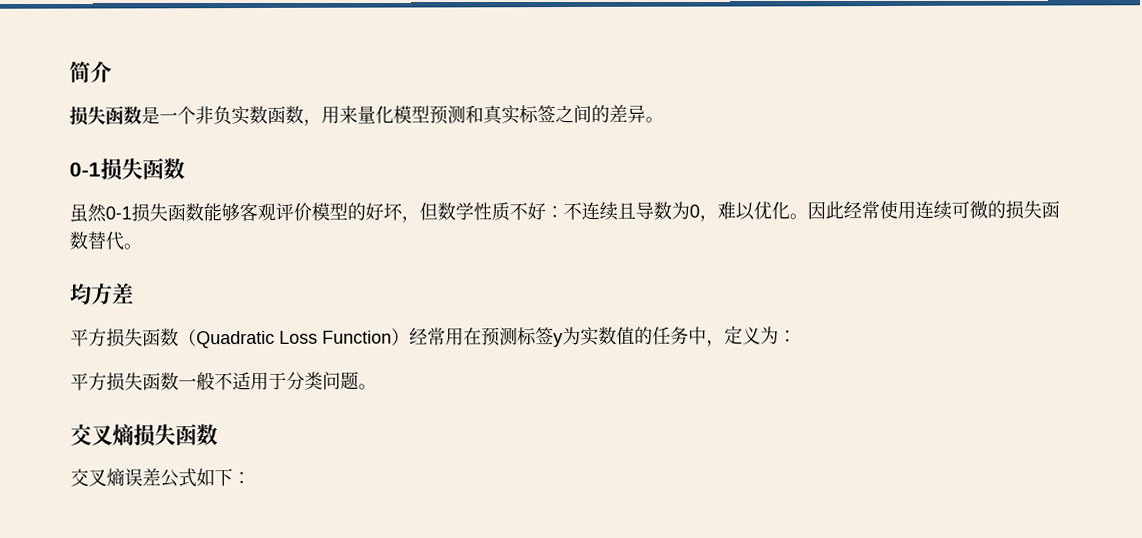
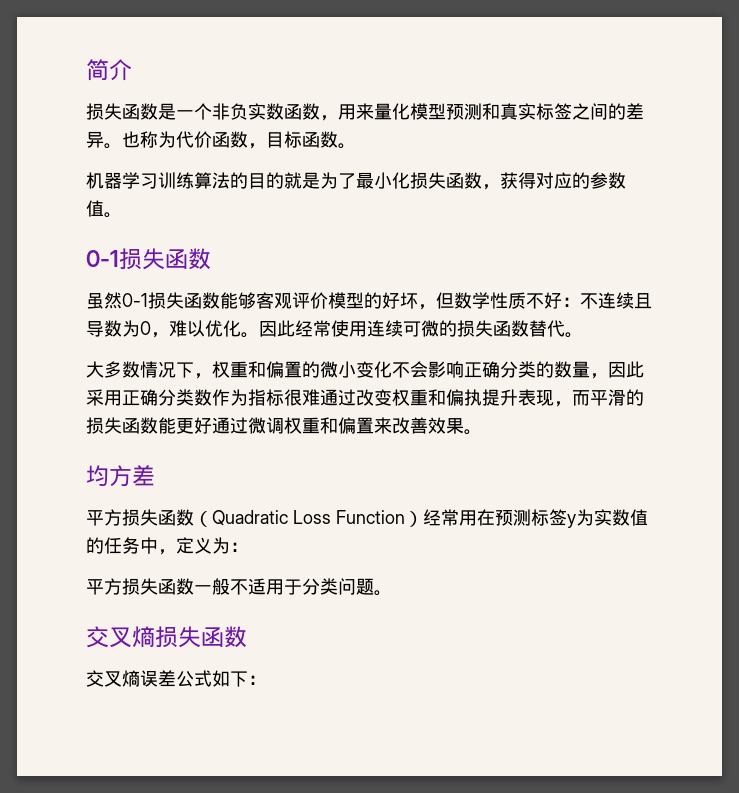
(664, 119) none -> [122,131,356,149] [86,172,626,190] [86,200,122,218] 也称为代价函数，目标函数。 // 机器学习训练算法的目的就是为了最小化损失函数，获得对应的参数值。
(142, 246) none -> [86,361,644,379] [86,389,644,407] [86,417,482,435] // 大多数情况下，权重和偏置的微小变化不会影响正确分类的数量，因此采用正确分类数作为指标很难通过改变权重和偏执提升表现，而平滑的损失函数能更好通过微调权重和偏置来改善效果。

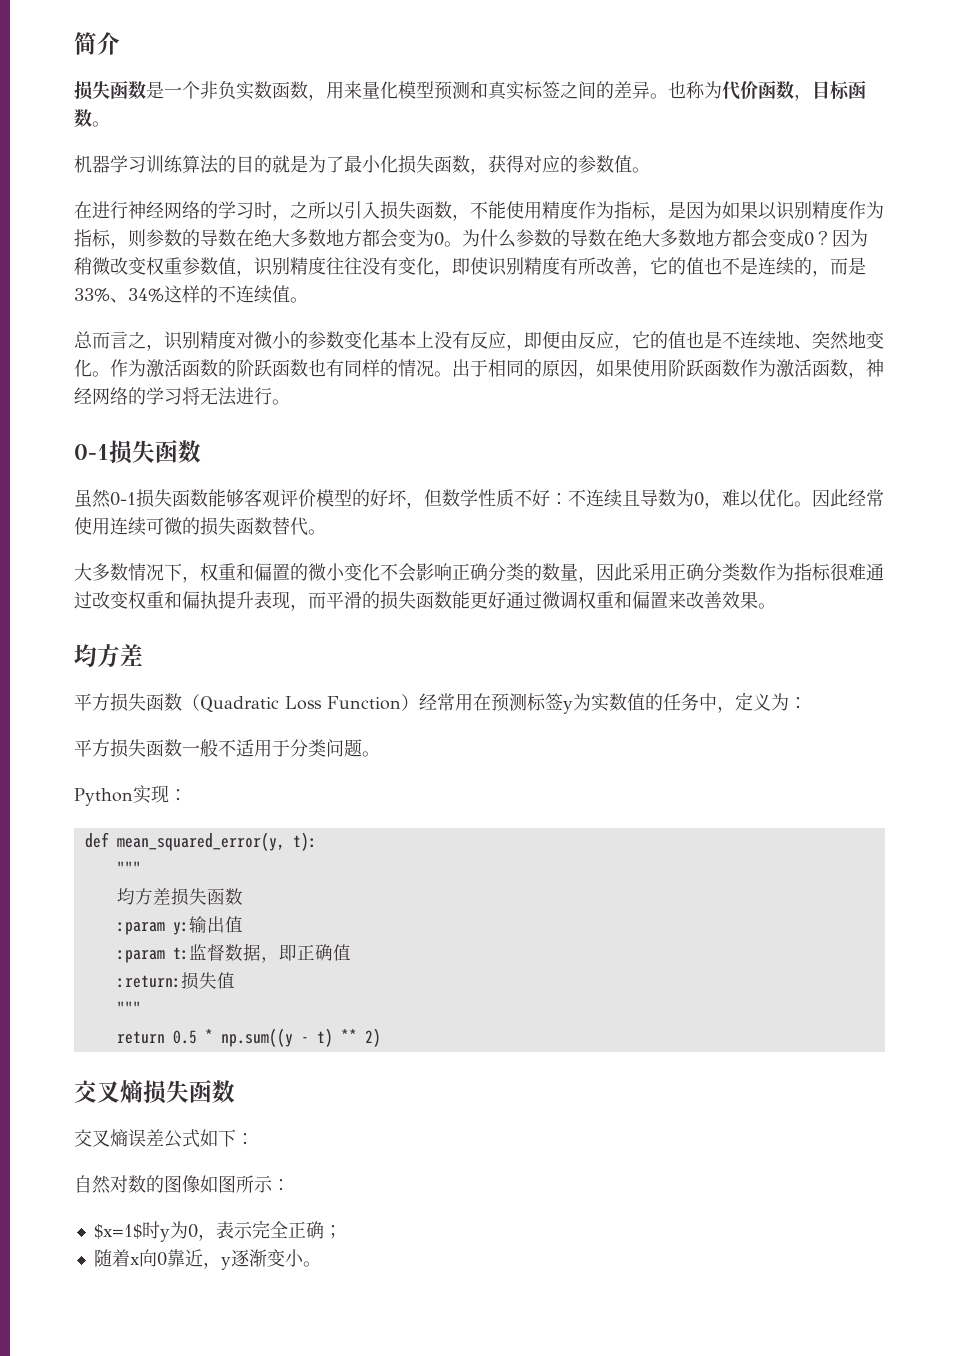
(122, 215) none -> [74,201,884,221] [74,229,868,249] [74,257,866,277] [74,285,308,304] [74,331,884,351] [74,359,884,379] [74,387,290,406] // 在进行神经网络的学习时，之所以引入损失函数，不能使用精度作为指标，是因为如果以识别精度作为指标，则参数的导数在绝大多数地方都会变为0。为什么参数的导数在绝大多数地方都会变成0？因为稍微改变权重参数值，识别精度往往没有变化，即使识别精度有所改善，它的值也不是连续的，而是33%、34%这样的不连续值。 // 总而言之，识别精度对微小的参数变化基本上没有反应，即便由反应，它的值也是不连续地、突然地变化。作为激活函数的阶跃函数也有同样的情况。出于相同的原因，如果使用阶跃函数作为激活函数，神经网络的学习将无法进行。
(392, 593) none -> [74,785,187,806] [84,832,317,851] [116,861,141,875] [116,888,243,906] [116,916,243,935] [116,943,351,963] [116,972,235,990] [116,1001,141,1015] [116,1028,381,1047] // Python实现： // def mean_squared_error(y, t): // """ // 均方差损失函数 // :param y:输出值 // :param t:监督数据，即正确值 // :return:损失值 // """ // return 0.5 * np.sum((y - t) ** 2)
(266, 680) none -> [74,1175,290,1194] [93,1220,342,1242] [93,1249,321,1270] // 自然对数的图像如图所示： // $x=1$时y为0，表示完全正确； // 随着x向0靠近，y逐渐变小。

